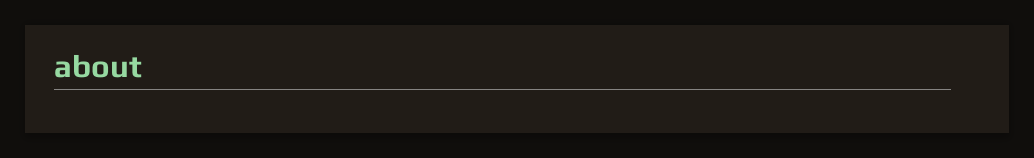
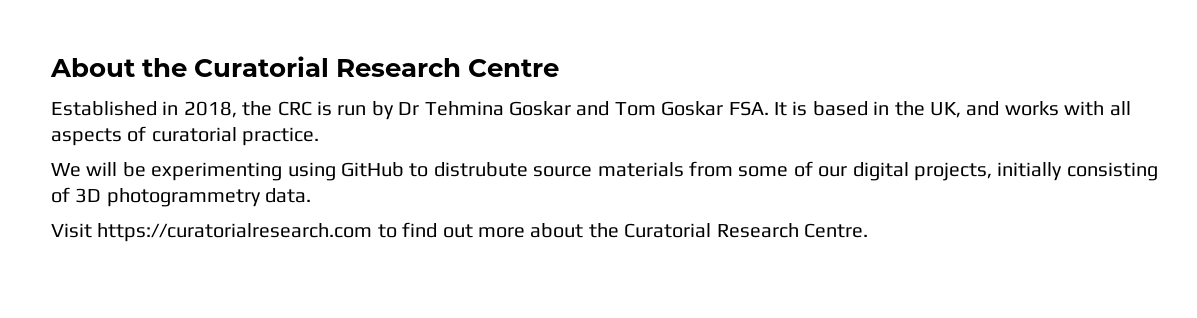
[54,54,142,78] about -> [50,56,560,77] [51,101,1131,120] [51,126,320,146] [51,161,1158,181] [51,187,312,207] [51,222,868,242] About the Curatorial Research Centre // Established in 2018, the CRC is run by Dr Tehmina Goskar and Tom Goskar FSA. It is based in the UK, and works with all aspects of curatorial practice. // We will be experimenting using GitHub to distrubute source materials from some of our digital projects, initially consisting of 3D photogrammetry data. // Visit https://curatorialresearch.com to find out more about the Curatorial Research Centre.

